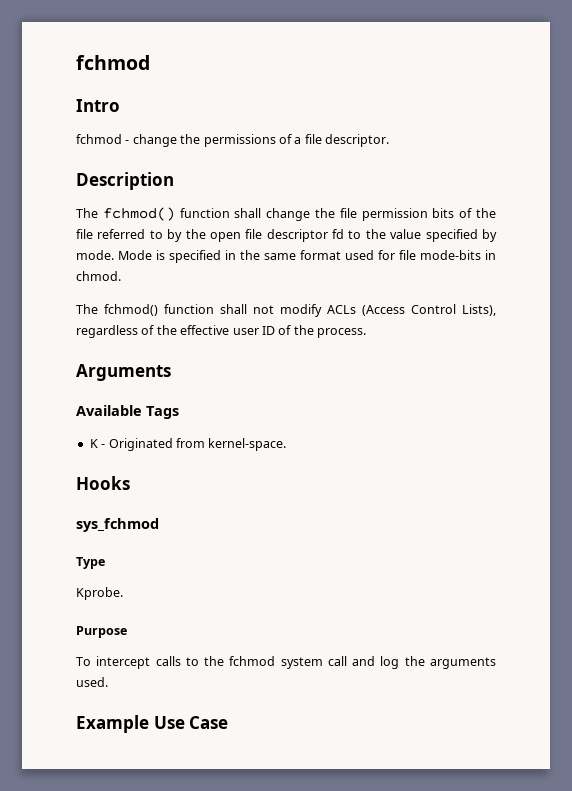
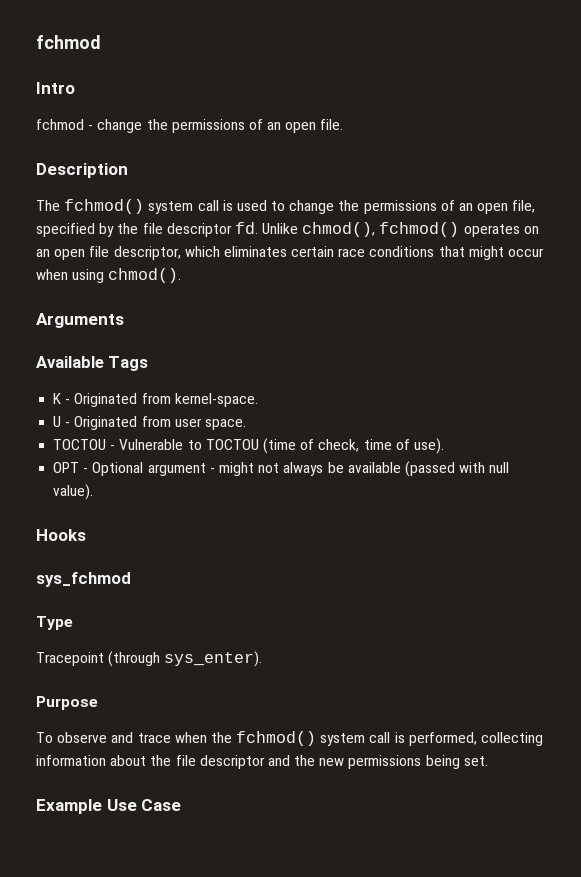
[294,134,389,147] a file descriptor. -> [267,119,344,133] an open file.
[179,208,497,221] [76,229,497,242] [76,250,496,263] [76,271,121,281] [76,304,496,317] [76,325,366,338] function shall change the file permission bits of the file referred to by the open file descriptor fd to the value specified by mode. Mode is specified in the same format used for file mode-bits in chmod. // The fchmod() function shall not modify ACLs (Access Control Lists), regardless of the effective user ID of the process. -> [148,200,536,214] [36,222,539,237] [36,246,545,260] [36,268,182,283] system call is used to change the permissions of an open file, specified by the file descriptor fd. Unlike chmod(), fchmod() operates on an open file descriptor, which eliminates certain race conditions that might occur when using chmod().
(287, 444) none -> [53,416,246,430] [53,438,444,454] [53,461,510,477] [53,484,94,500] // U - Originated from user space. // TOCTOU - Vulnerable to TOCTOU (time of check, time of use). // OPT - Optional argument - might not always be available (passed with null value).
[76,587,123,600] Kprobe. -> [36,651,263,667] Tracepoint (through sys_enter).
[96,656,496,669] [76,677,108,687] intercept calls to the fchmod system call and log the arguments used. -> [57,731,544,746] [36,755,488,769] observe and trace when the fchmod() system call is performed, collecting information about the file descriptor and the new permissions being set.

